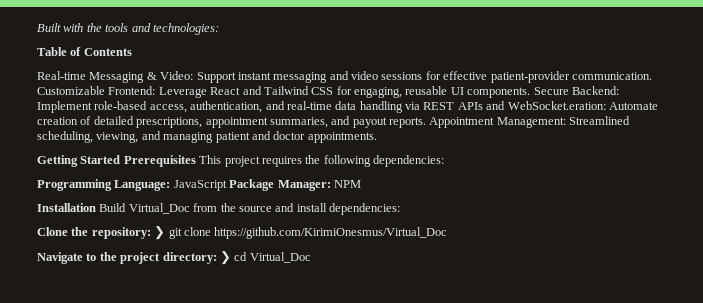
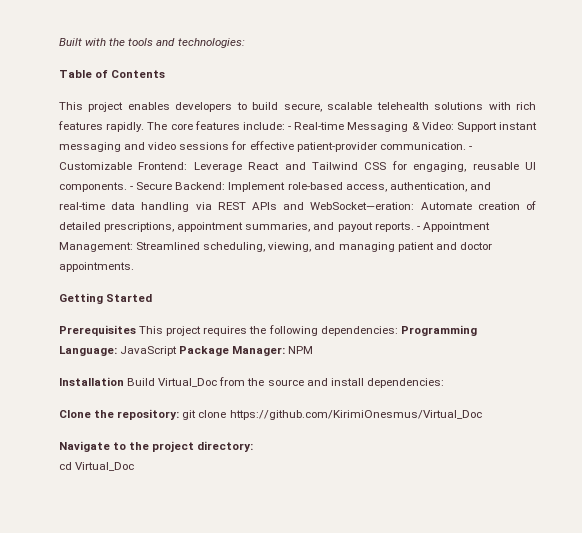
(132, 52) none -> [59,102,536,112] [58,121,291,132] This project enables developers to build secure, scalable telehealth solutions with rich features rapidly. The core features include: -
(652, 76) none -> [468,146,472,150] -
(531, 92) none -> [130,186,134,190] -
[507,101,606,110] WebSocket.eration: -> [310,202,415,210] WebSocket—eration:
(426, 122) none -> [416,226,420,230] -
(121, 159) none -> (153, 298) //
(444, 161) // -> (398, 331) none
[154,226,166,240] ❯ -> (180, 414) none
[219,251,231,265] ❯ -> (254, 446) //

